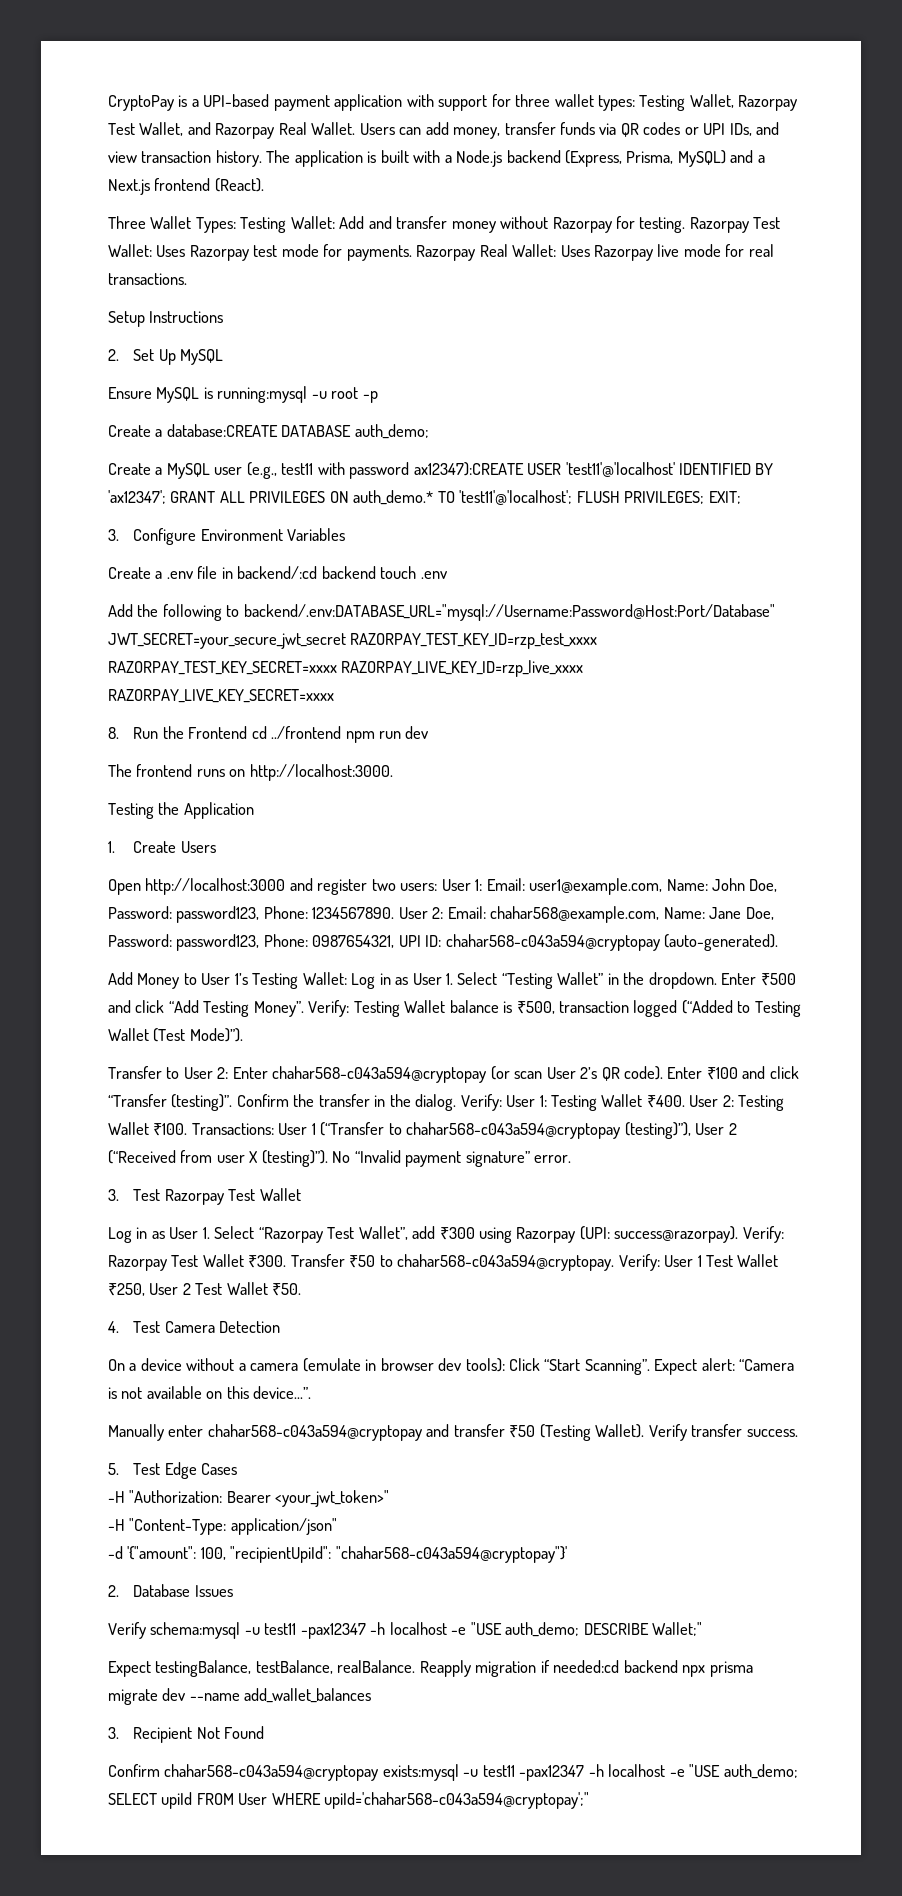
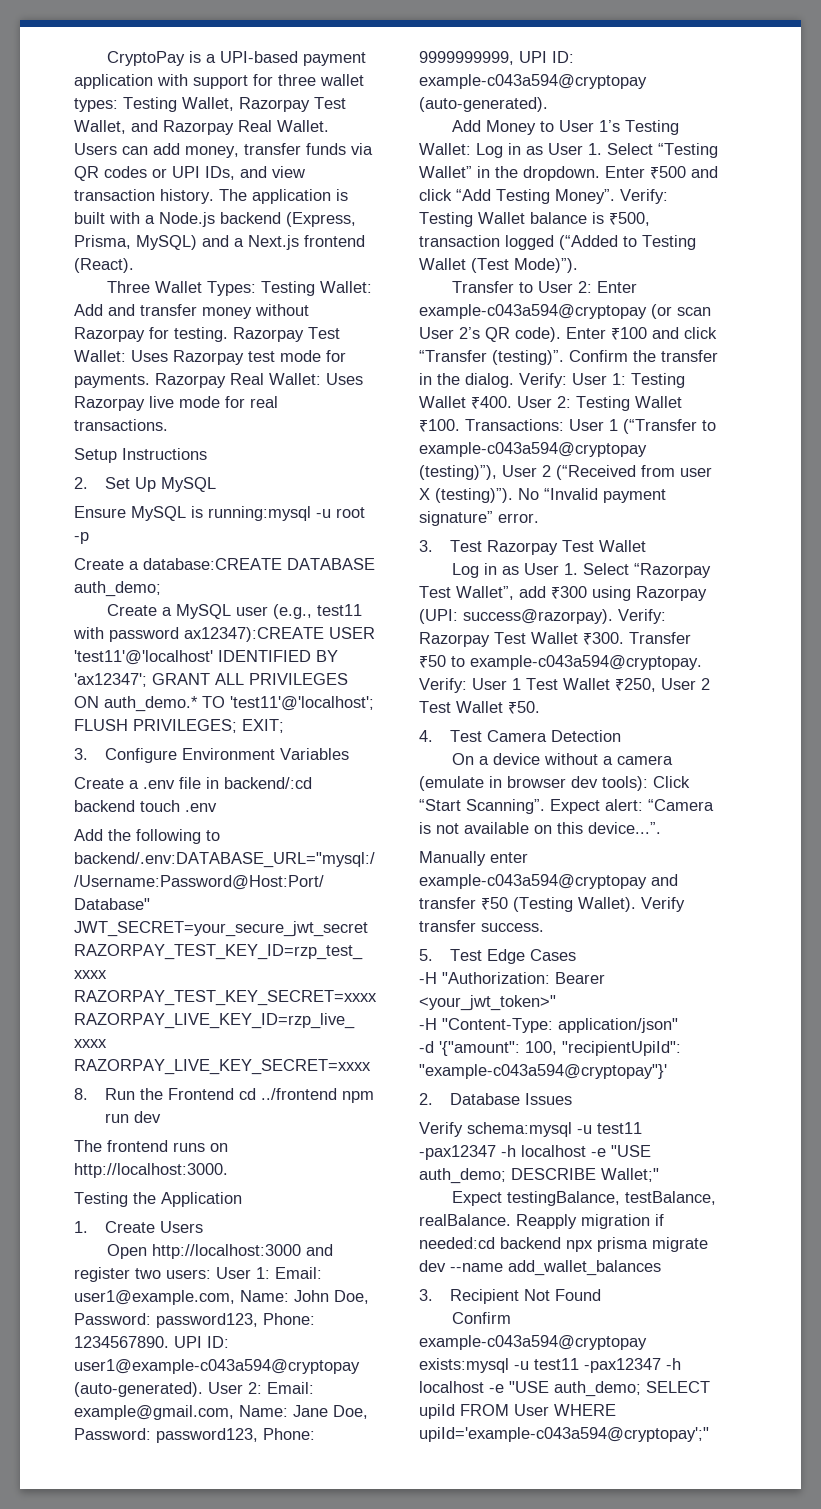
(395, 913) none -> [174,1336,229,1348] [74,1359,360,1374] [74,1382,203,1397] UPI ID: user1@example-c043a594@cryptopay (auto-generated).
[490,906,660,923] chahar568@example.com, -> [74,1405,234,1420] example@gmail.com,
[312,934,660,951] 0987654321, UPI ID: chahar568-c043a594@cryptopay -> [419,51,574,65] [419,74,647,89] 9999999999, UPI ID: example-c043a594@cryptopay
[272,1066,487,1083] chahar568-c043a594@cryptopay -> [419,304,647,319] example-c043a594@cryptopay
[406,1122,621,1139] chahar568-c043a594@cryptopay -> [419,442,647,457] example-c043a594@cryptopay
[397,1254,615,1271] chahar568-c043a594@cryptopay. -> [470,655,702,670] example-c043a594@cryptopay.
[207,1424,422,1441] chahar568-c043a594@cryptopay -> [419,874,647,889] example-c043a594@cryptopay
[335,1546,567,1563] "chahar568-c043a594@cryptopay"}' -> [419,1064,667,1079] "example-c043a594@cryptopay"}'
[164,1764,379,1781] chahar568-c043a594@cryptopay -> [419,1335,647,1350] example-c043a594@cryptopay
[324,1792,590,1809] upiId='chahar568-c043a594@cryptopay';" -> [419,1427,709,1442] upiId='example-c043a594@cryptopay';"

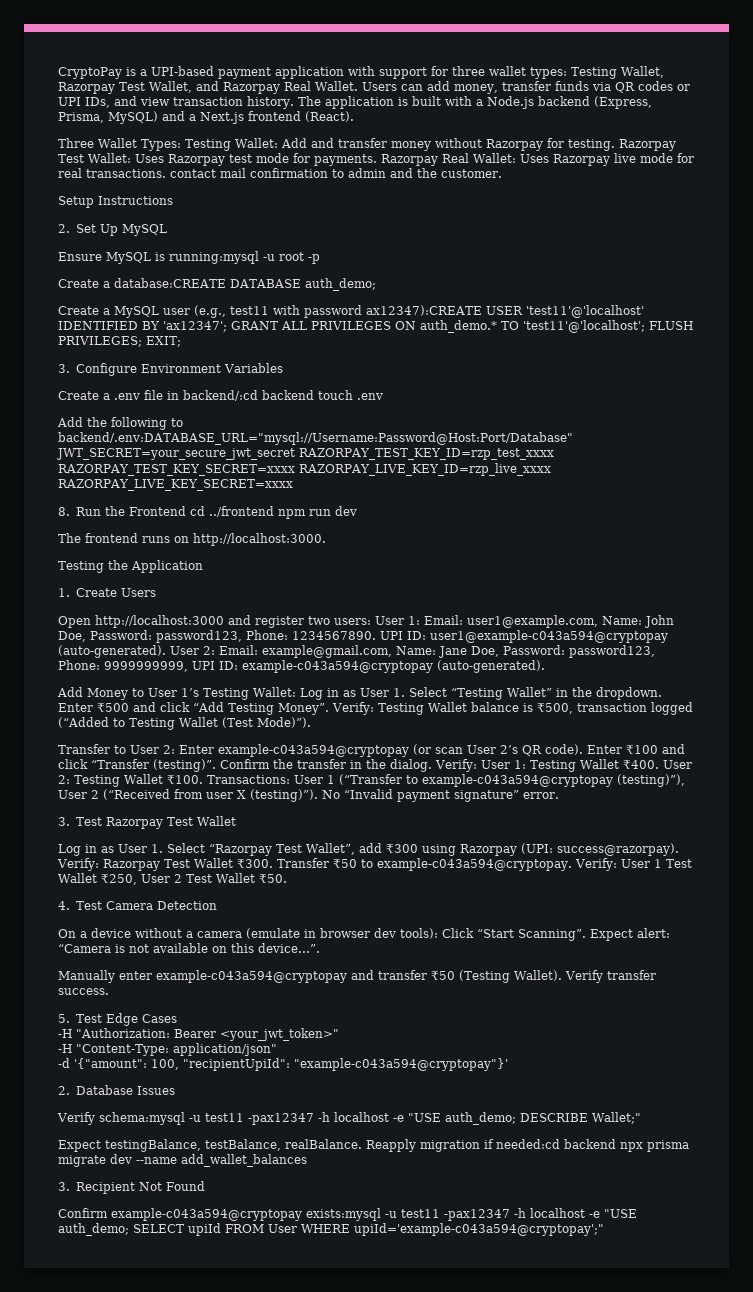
(168, 425) none -> [170,168,502,178] contact mail confirmation to admin and the customer.

